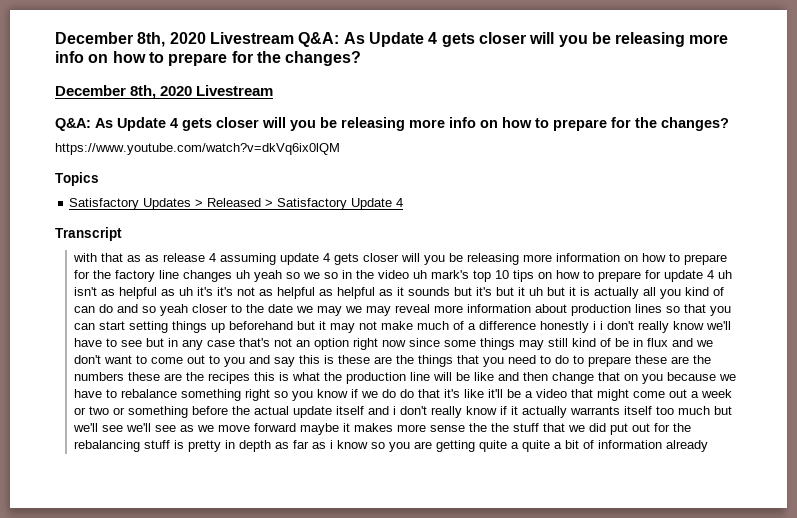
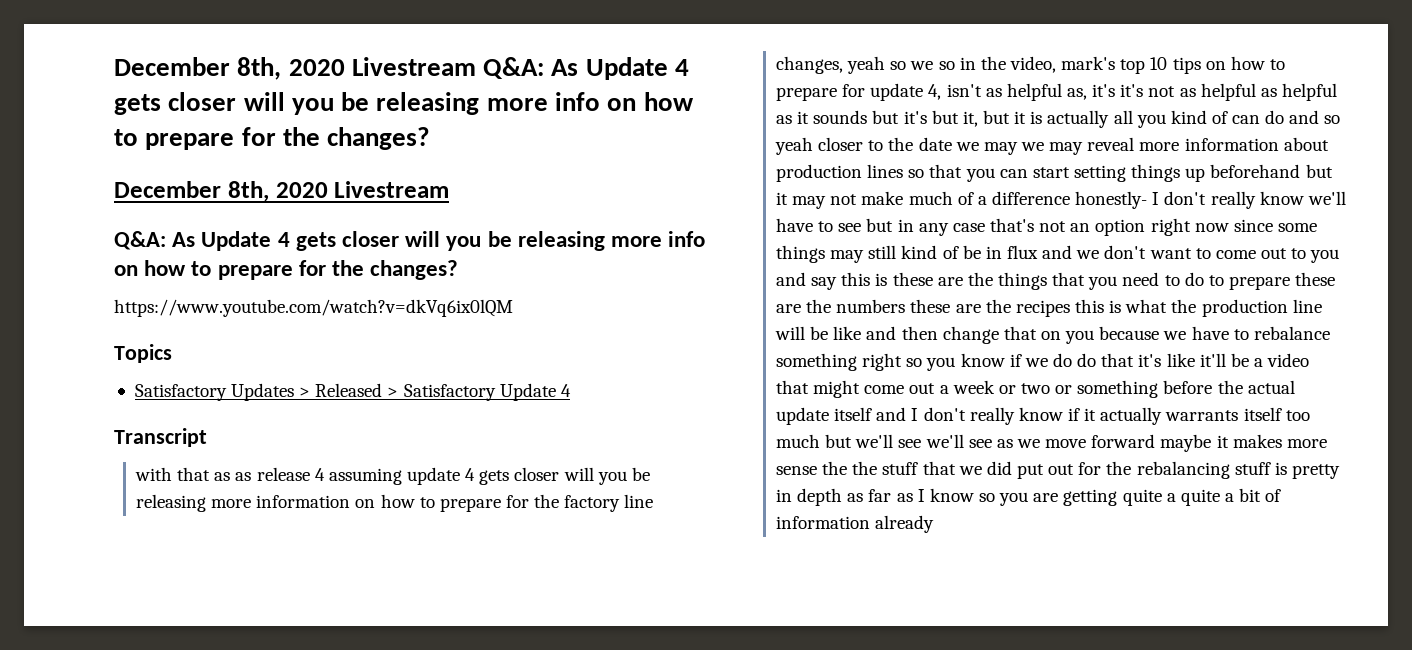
[183,270,251,282] changes uh -> [776,56,844,74] changes,
[378,270,428,279] video uh -> [1009,56,1056,73] video,
[707,270,733,279] 4 uh -> [928,84,942,100] 4,
[161,287,194,296] as uh -> [1066,88,1087,100] as,
[518,287,544,296] it uh -> [962,111,978,127] it,
[540,321,604,333] honestly i i -> [1075,191,1160,209] honestly- I
[393,406,397,415] i -> [911,408,919,421] I
[330,440,334,449] i -> [917,489,925,502] I

